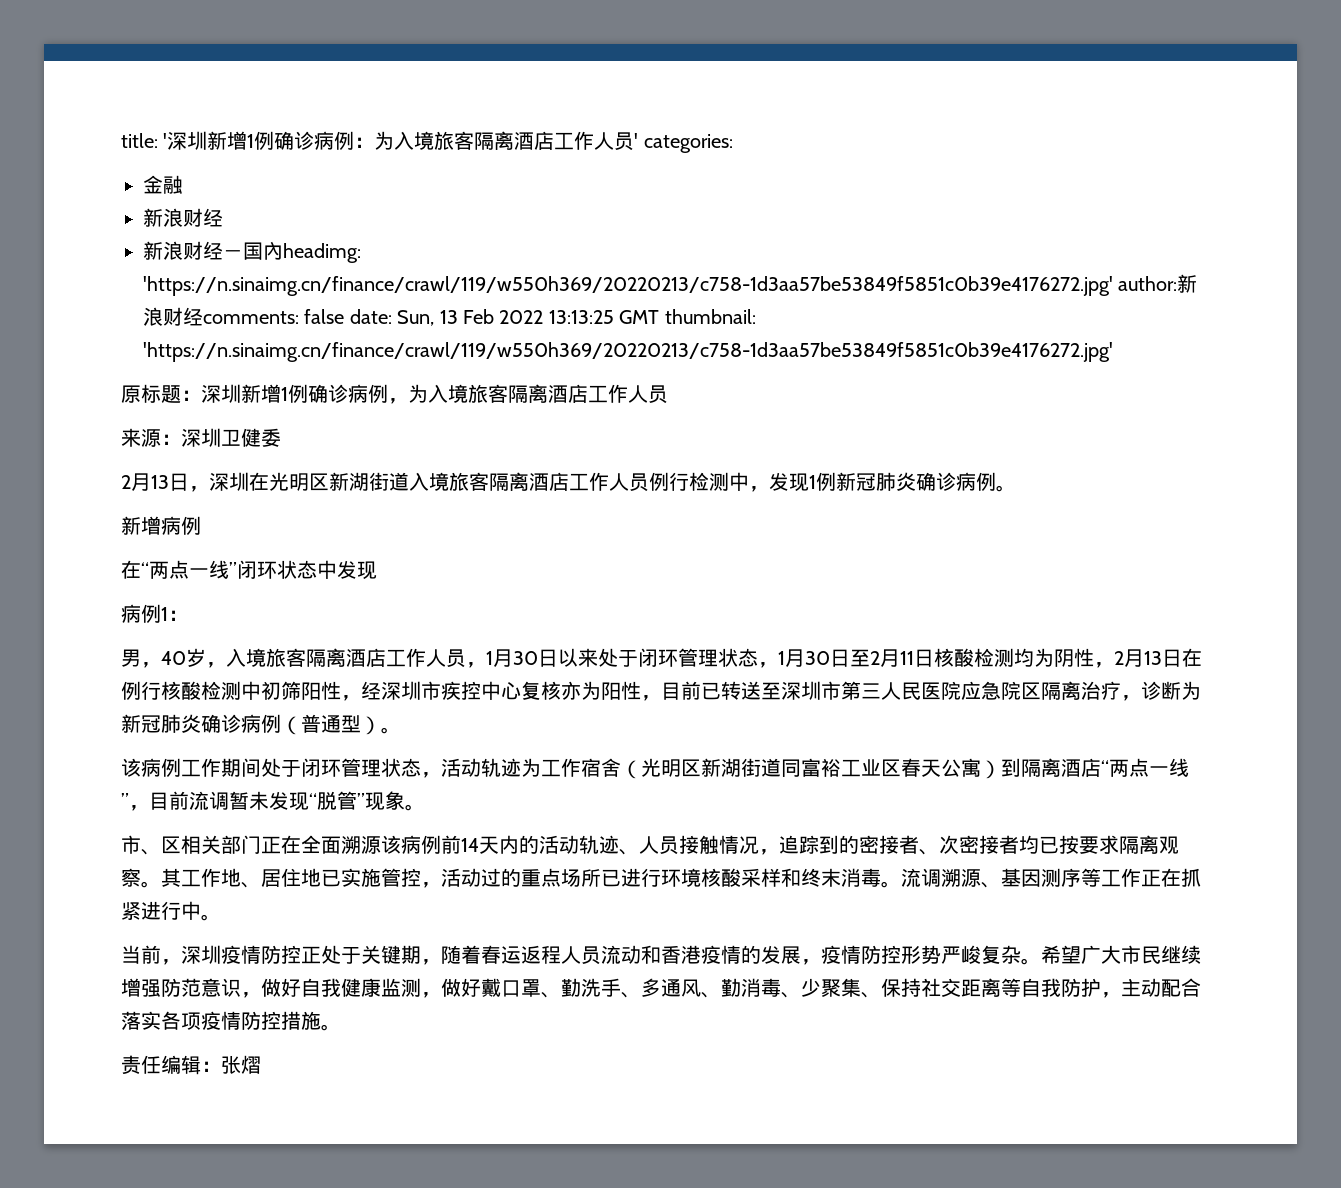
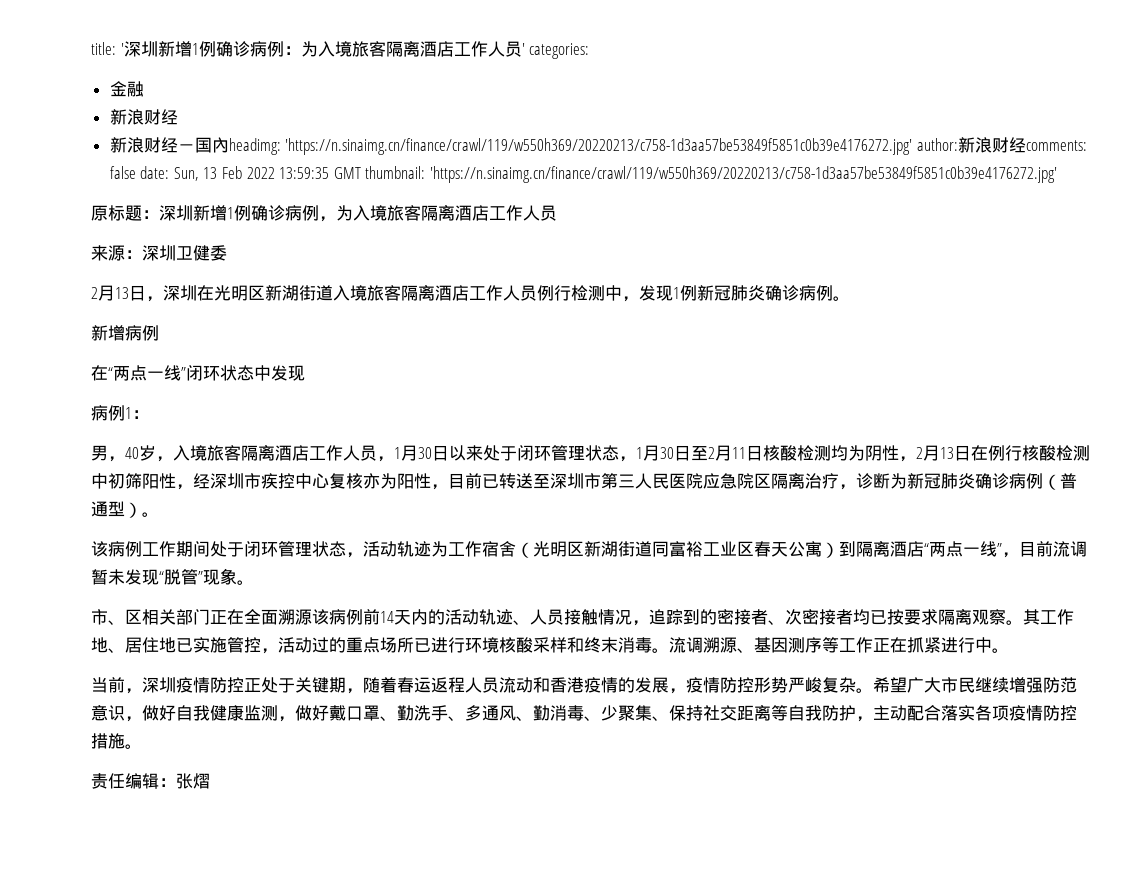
[548,310,614,324] 13:13:25 -> [279,167,330,179] 13:59:35

